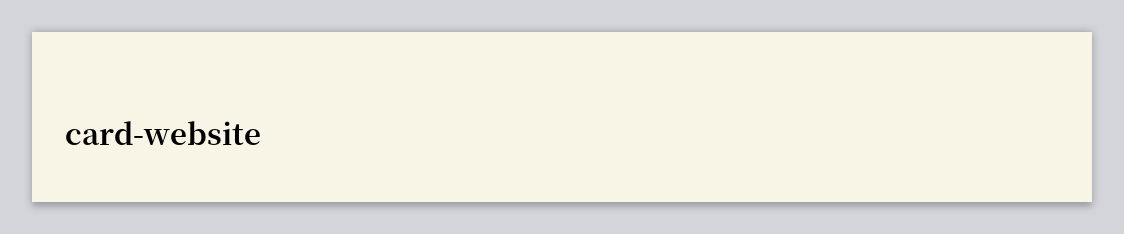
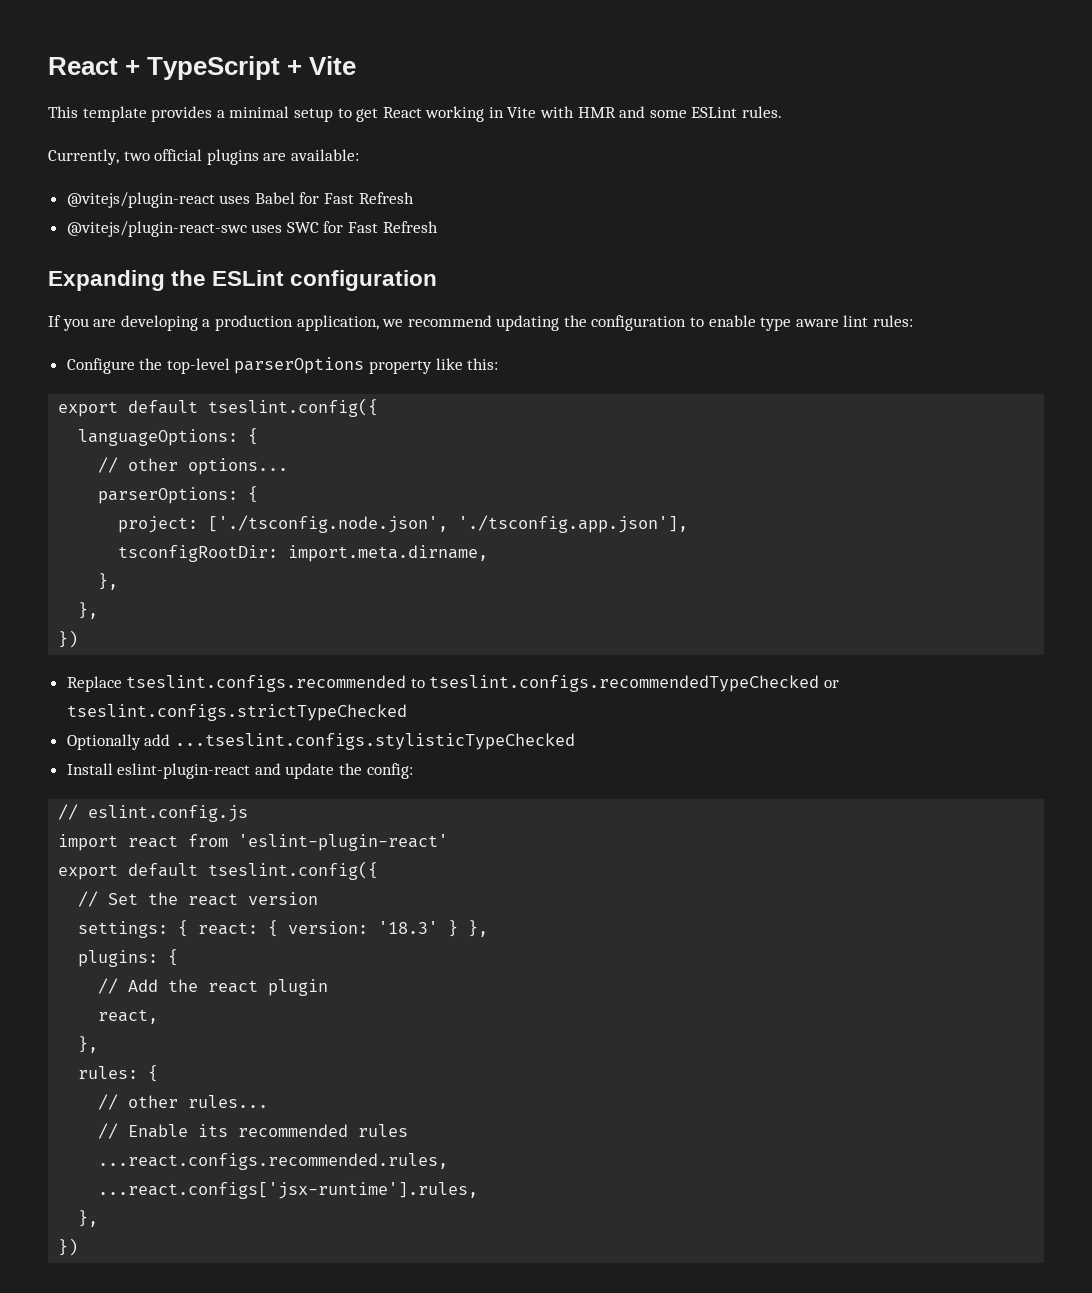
[65,121,261,145] card-website -> [48,56,357,80] [48,106,783,122] [48,149,359,165] [66,192,414,208] [66,221,438,237] [48,270,438,291] [48,315,914,331] [66,357,499,374] [58,398,379,417] [78,428,259,446] [98,457,289,475] [98,486,259,504] [118,515,689,533] [118,545,489,562] [98,573,119,590] [78,602,99,619] [58,630,79,648] [66,675,840,692] [66,704,407,721] [66,733,575,750] [66,763,413,779] [58,804,249,822] [58,834,449,851] [58,861,379,880] [78,891,319,907] [78,920,489,938] [78,949,179,967] [98,978,329,996] [98,1009,159,1024] [78,1036,99,1053] [78,1065,159,1082] [98,1094,269,1110] [98,1123,409,1139] [98,1153,449,1170] [98,1182,479,1199] [78,1210,99,1227] [58,1238,79,1256] React + TypeScript + Vite // This template provides a minimal setup to get React working in Vite with HMR and some ESLint rules. // Currently, two official plugins are available: // @vitejs/plugin-react uses Babel for Fast Refresh // @vitejs/plugin-react-swc uses SWC for Fast Refresh // Expanding the ESLint configuration // If you are developing a production application, we recommend updating the configuration to enable type aware lint rules: // Configure the top-level parserOptions property like this: // export default tseslint.config({ // languageOptions: { // // other options... // parserOptions: { // project: ['./tsconfig.node.json', './tsconfig.app.json'], // tsconfigRootDir: import.meta.dirname, // }, // }, // }) // Replace tseslint.configs.recommended to tseslint.configs.recommendedTypeChecked or tseslint.configs.strictTypeChecked // Optionally add ...tseslint.configs.stylisticTypeChecked // Install eslint-plugin-react and update the config: // // eslint.config.js // import react from 'eslint-plugin-react' // export default tseslint.config({ // // Set the react version // settings: { react: { version: '18.3' } }, // plugins: { // // Add the react plugin // react, // }, // rules: { // // other rules... // // Enable its recommended rules // ...react.configs.recommended.rules, // ...react.configs['jsx-runtime'].rules, // }, // })

